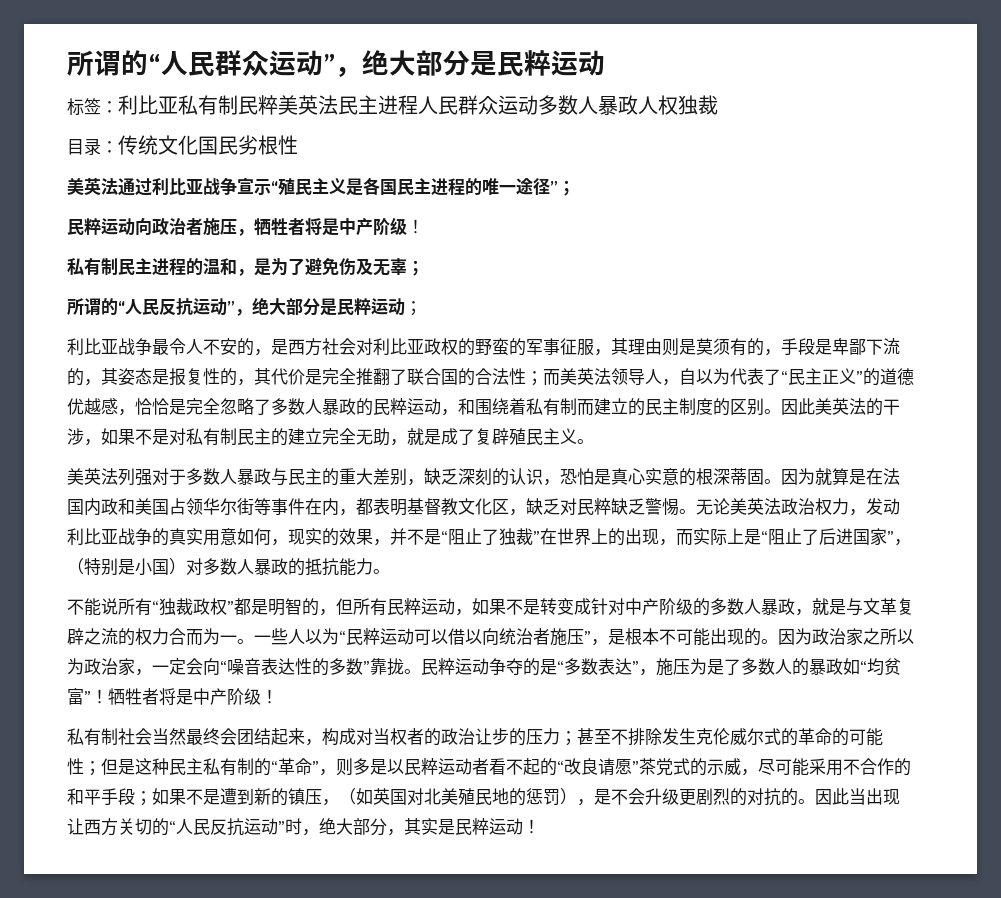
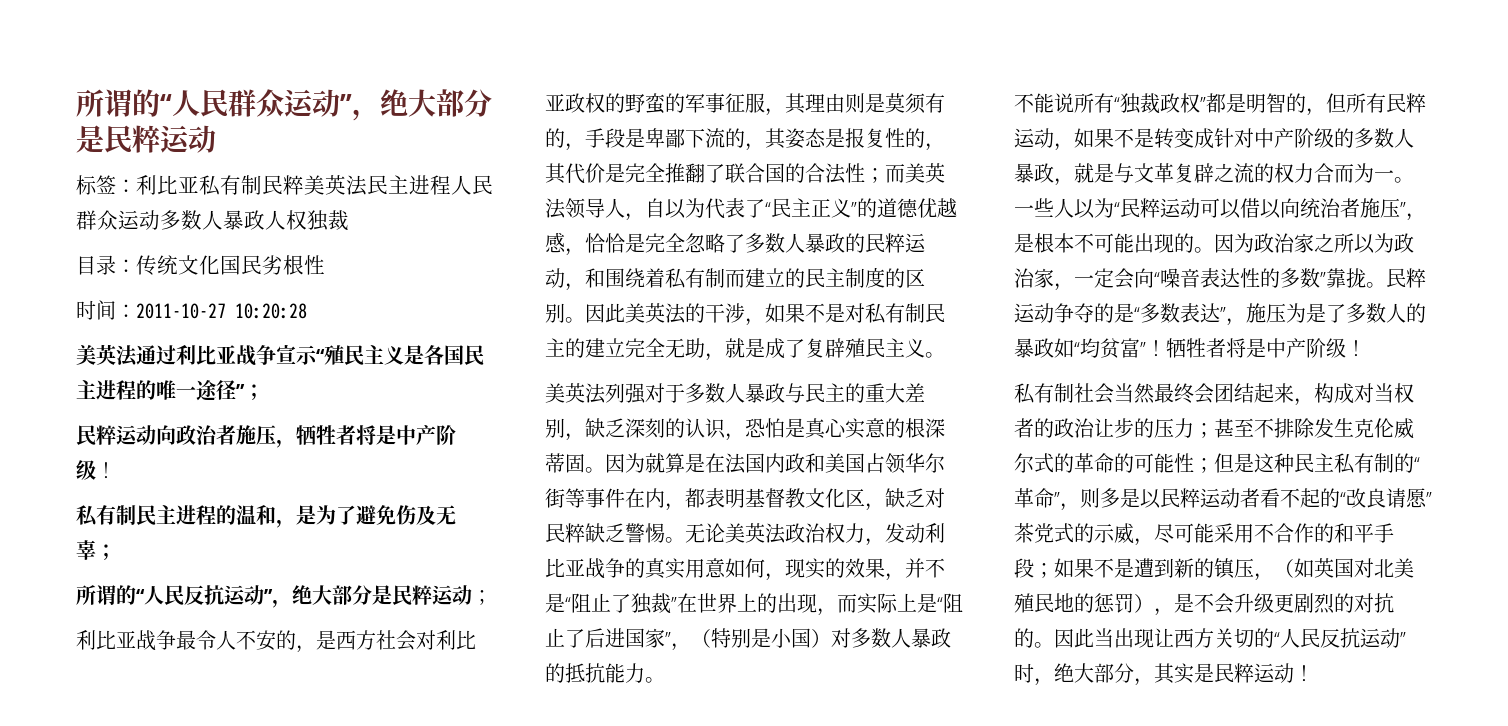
(298, 145) none -> [76,300,307,320] // 时间：2011-10-27 10:20:28

